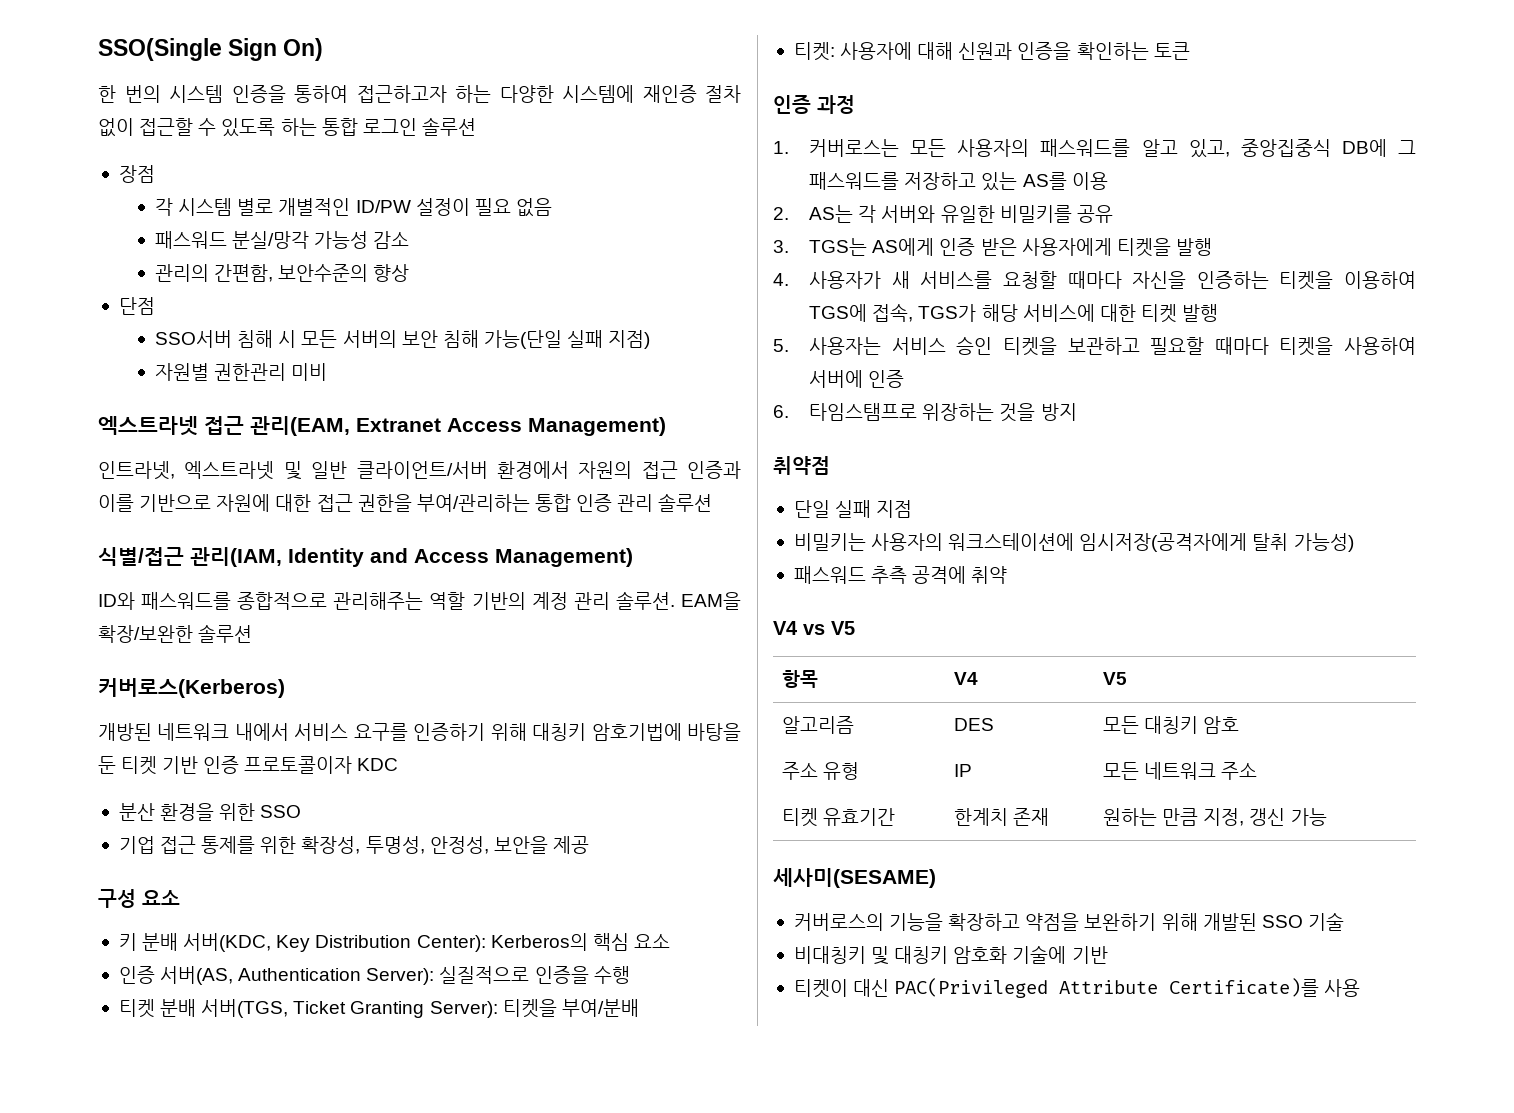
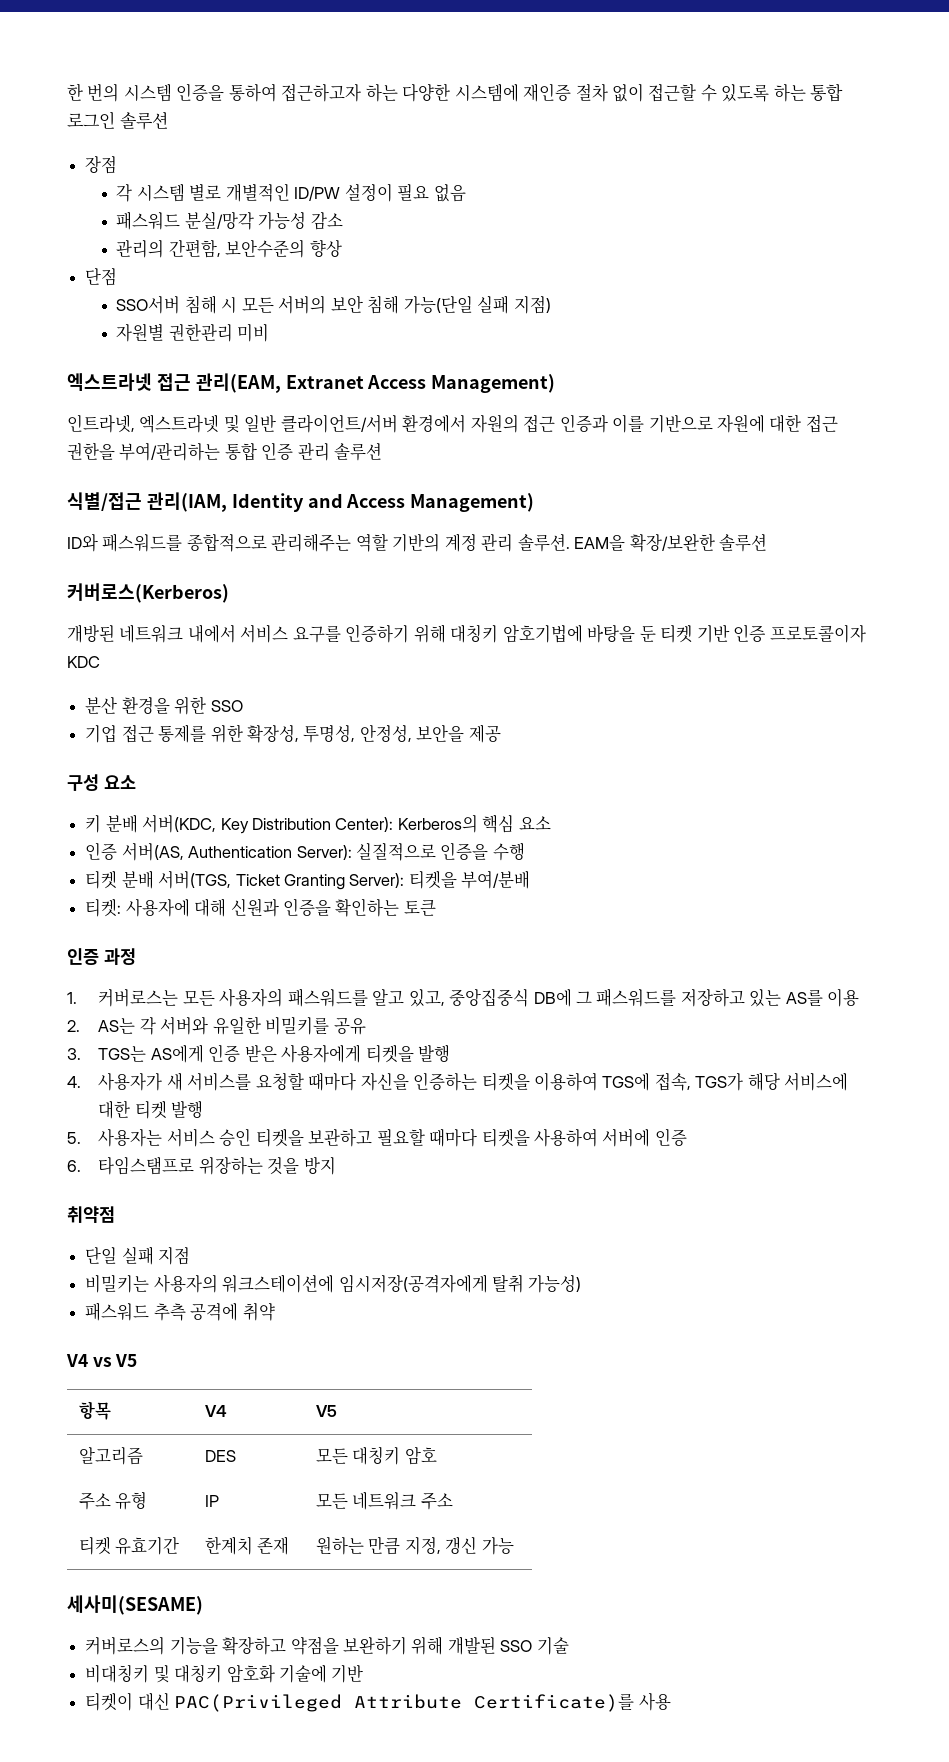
[98,38,324,61] SSO(Single Sign On) // -> (67, 92) none

